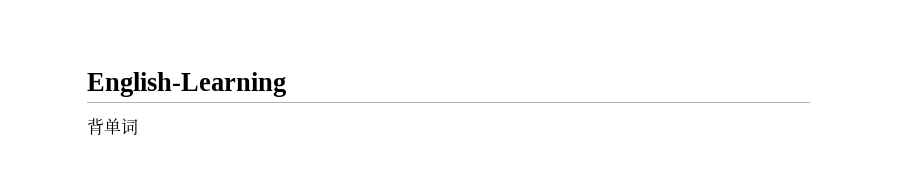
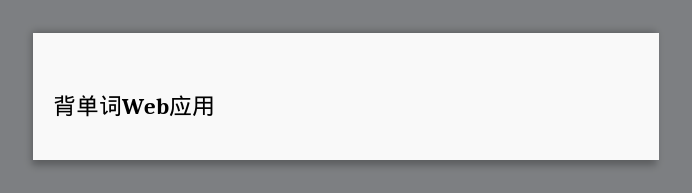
[87,72,286,97] [87,118,138,136] English-Learning // 背单词 -> [53,95,215,117] 背单词Web应用

